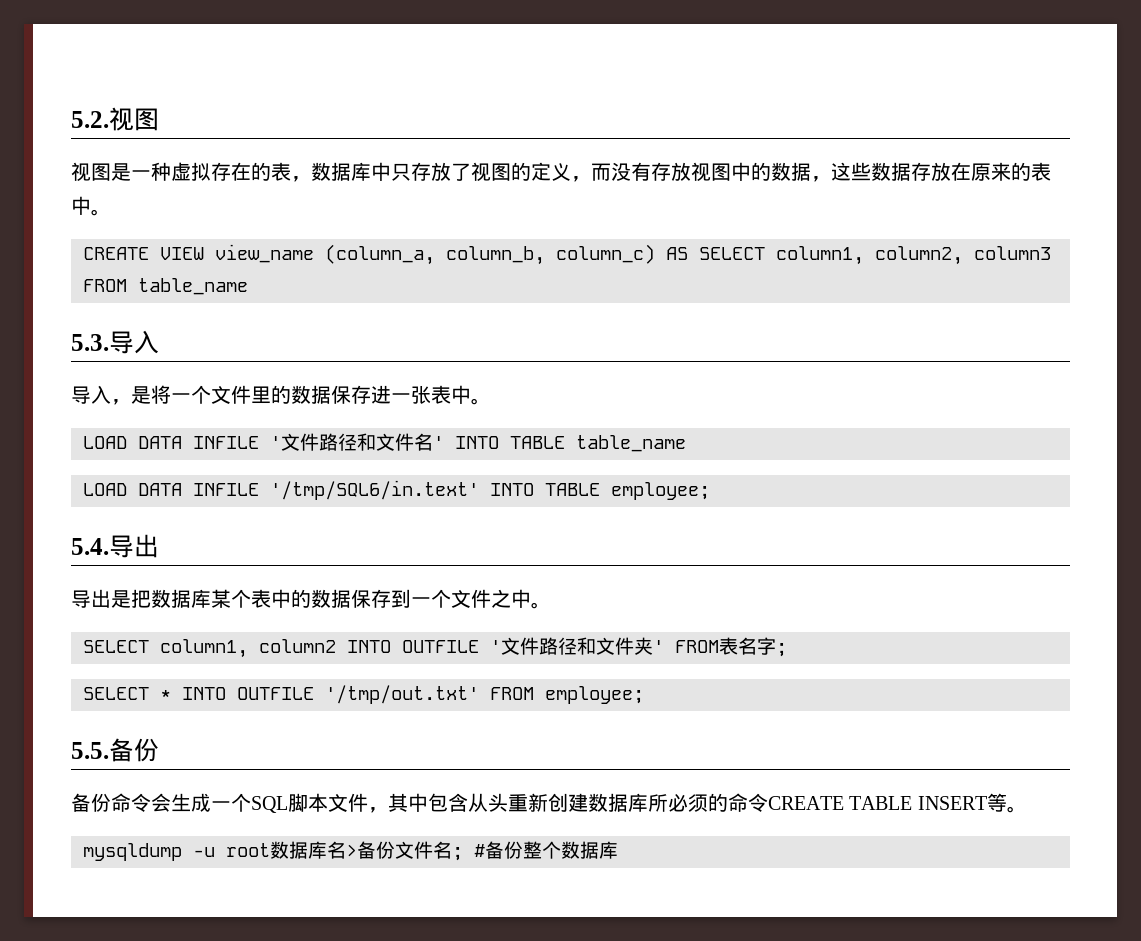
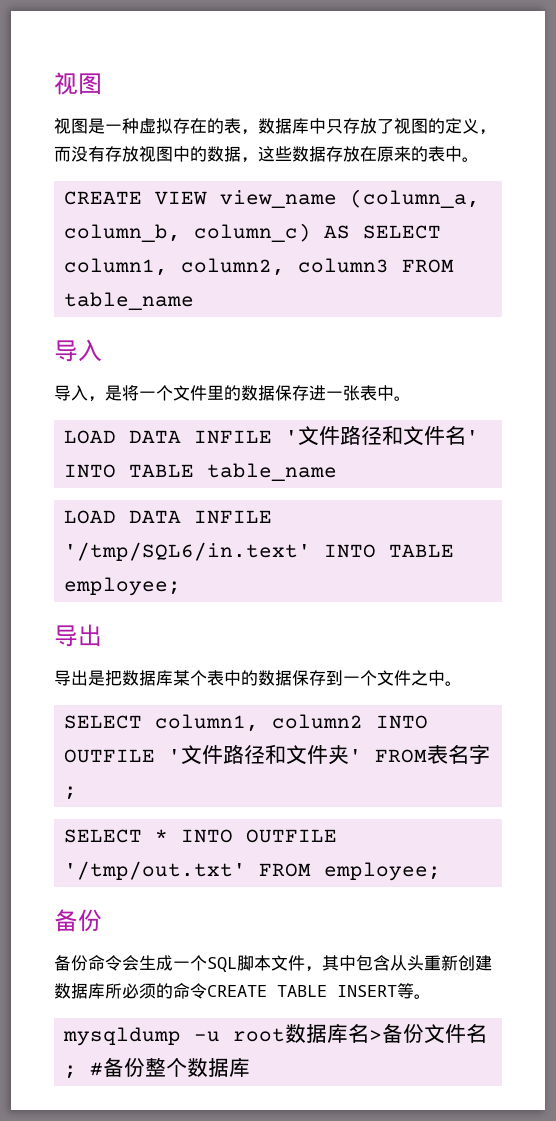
[71,111,109,128] 5.2. -> (54, 83) none
[71,334,109,351] 5.3. -> (195, 301) none
[71,538,109,555] 5.4. -> (182, 586) none
[71,742,109,759] 5.5. -> (442, 871) none

